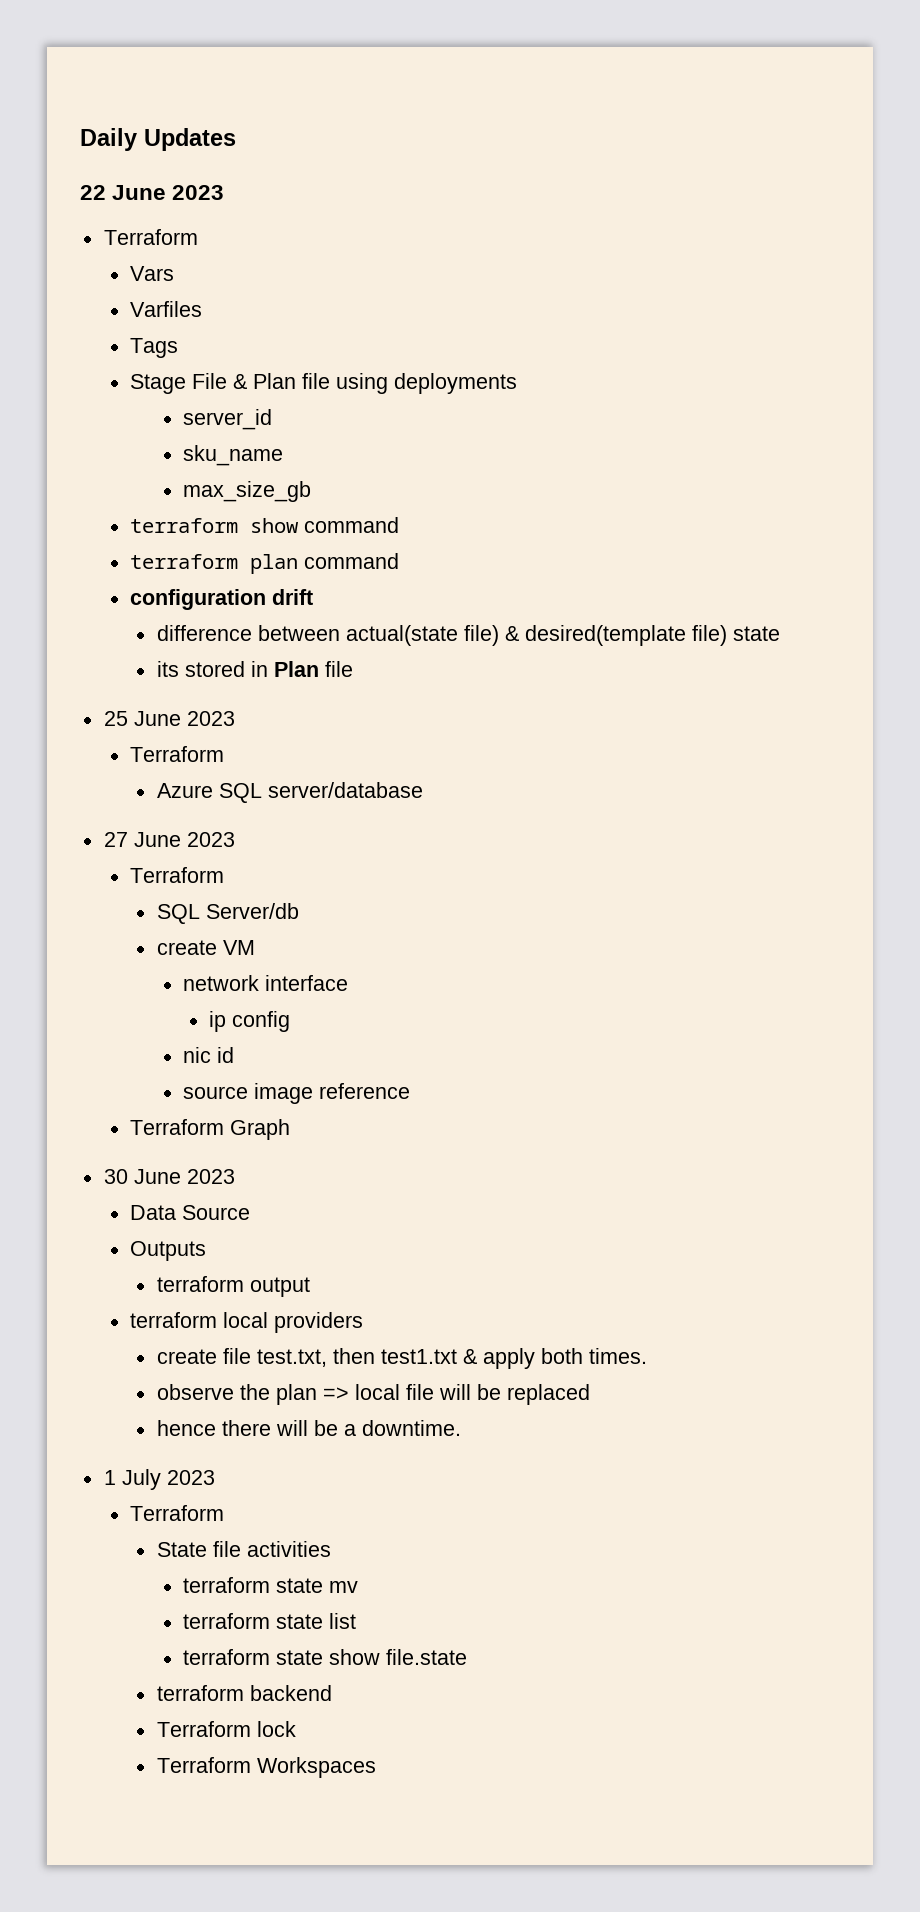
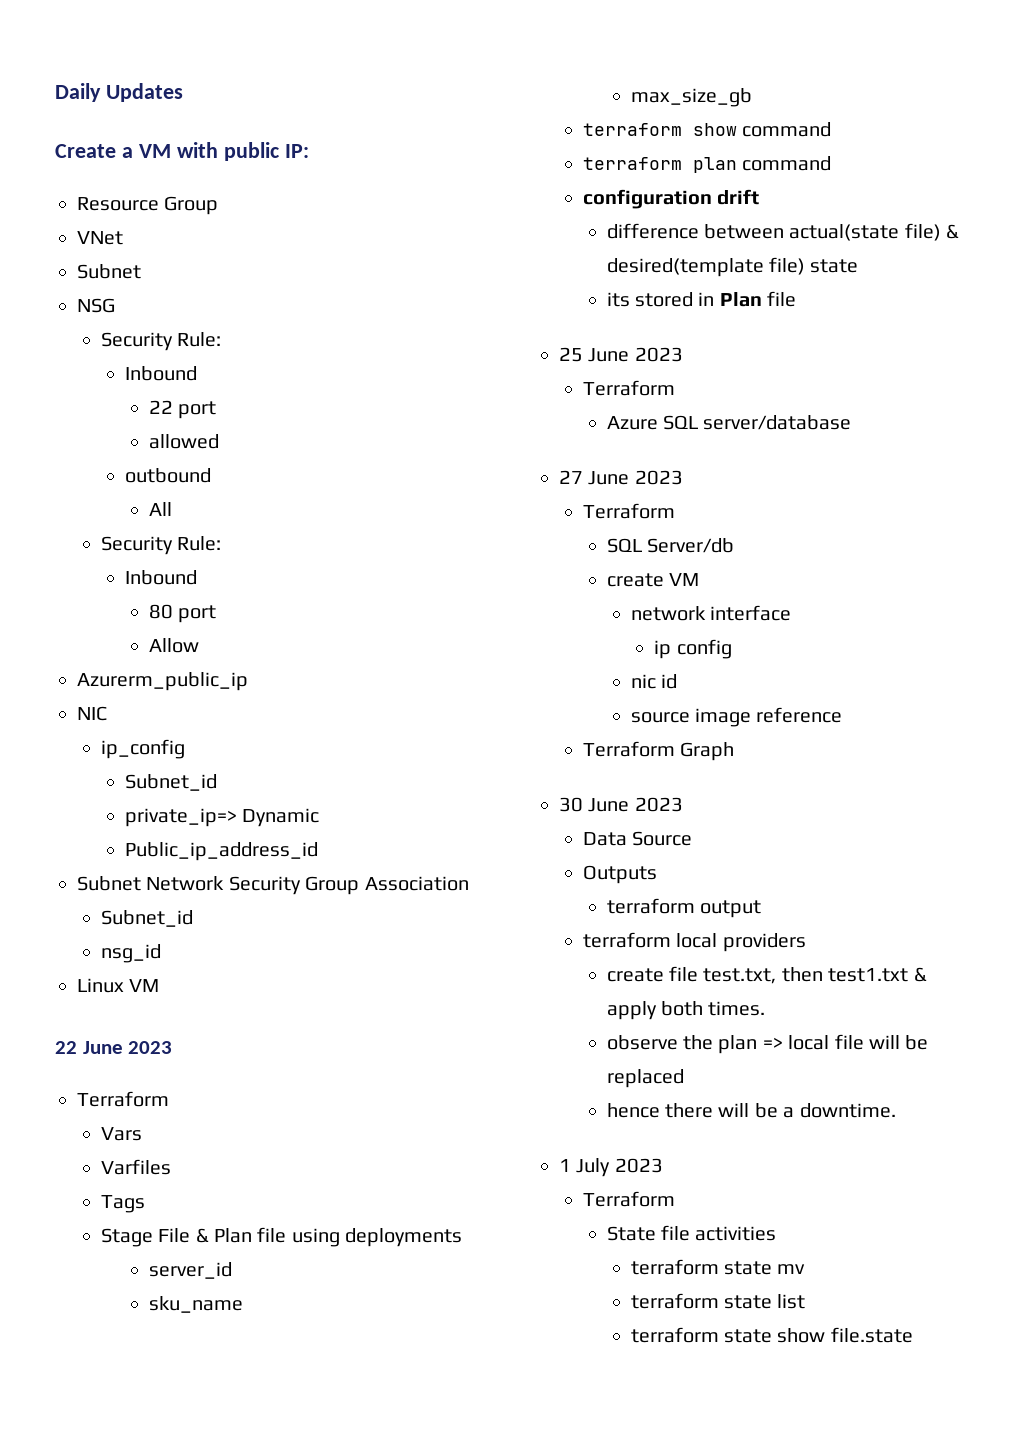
(236, 139) none -> [55,142,309,161] [77,196,219,215] [77,231,123,245] [77,264,141,279] [77,298,115,313] [100,332,222,351] [124,366,197,381] [148,400,216,419] [148,434,219,449] [124,468,211,483] [148,502,172,516] [100,536,222,555] [124,570,197,585] [148,604,216,623] [148,638,199,653] [77,672,248,691] [77,706,107,721] [100,739,185,759] [124,774,217,791] [124,808,320,827] [124,842,318,861] [77,876,469,895] [100,910,193,927] [100,944,161,963] [77,978,160,993] // Create a VM with public IP: // Resource Group // VNet // Subnet // NSG // Security Rule: // Inbound // 22 port // allowed // outbound // All // Security Rule: // Inbound // 80 port // Allow // Azurerm_public_ip // NIC // ip_config // Subnet_id // private_ip=> Dynamic // Public_ip_address_id // Subnet Network Security Group Association // Subnet_id // nsg_id // Linux VM
[156,1685,332,1701] [156,1721,296,1737] [156,1757,376,1778] // terraform backend // Terraform lock // Terraform Workspaces -> (913, 1335) none

